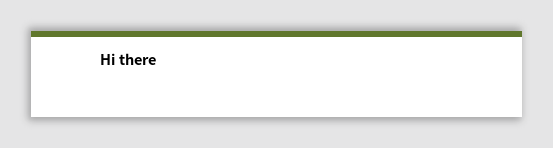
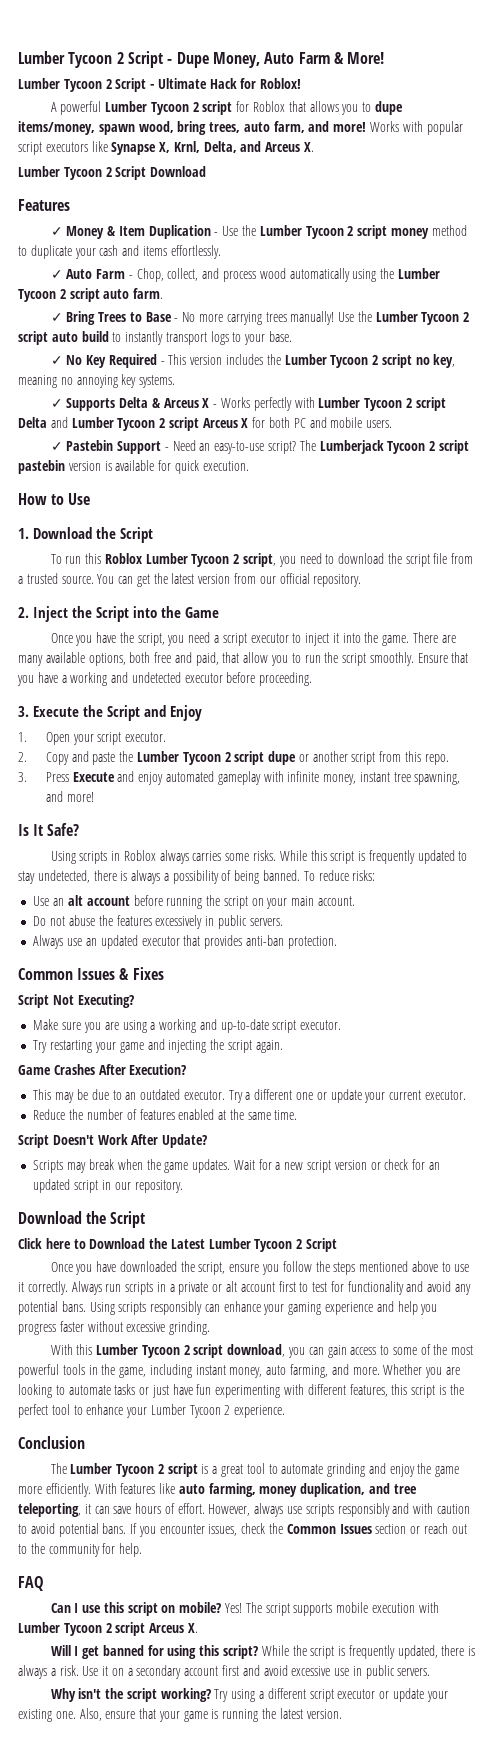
[100,53,156,65] Hi there -> [18,51,385,68] [18,78,302,92] [50,101,403,115] [18,121,463,135] [18,141,315,155] [18,166,207,180] [18,199,70,211] [50,225,467,239] [18,245,221,259] [50,268,440,282] [18,288,164,302] [50,311,470,325] [18,331,293,345] [50,354,456,368] [18,374,176,388] [50,397,446,411] [18,417,393,431] [50,440,469,454] [18,460,249,474] [18,493,91,505] [18,527,153,543] [50,553,474,567] [18,573,362,587] [18,606,219,622] [50,632,456,646] [18,652,469,666] [17,672,313,686] [18,705,202,721] [18,732,167,745] [18,751,449,765] [18,771,461,785] [45,791,94,802] [18,823,80,836] [50,850,468,864] [18,870,376,884] [33,895,355,909] [33,915,283,929] [33,935,337,949] [18,967,164,980] [18,994,134,1008] [33,1019,342,1033] [33,1039,283,1053] [18,1064,187,1075] [33,1089,466,1103] [33,1109,298,1120] [18,1134,208,1148] [33,1159,440,1173] [33,1179,183,1193] [18,1211,146,1228] [18,1238,338,1252] [50,1261,470,1275] [18,1281,472,1295] [18,1301,438,1315] [18,1321,211,1335] [50,1344,474,1358] [18,1364,460,1378] [18,1384,464,1398] [18,1404,286,1418] [18,1436,85,1449] [50,1463,460,1477] [18,1483,417,1497] [18,1503,470,1517] [18,1523,467,1537] [18,1543,143,1557] [18,1576,44,1591] [50,1602,439,1616] [18,1622,198,1636] [50,1645,476,1659] [18,1665,431,1679] [50,1688,448,1702] [18,1708,342,1722] Lumber Tycoon 2 Script - Dupe Money, Auto Farm & More! // Lumber Tycoon 2 Script - Ultimate Hack for Roblox! // A powerful Lumber Tycoon 2 script for Roblox that allows you to dupe items/money, spawn wood, bring trees, auto farm, and more! Works with popular script executors like Synapse X, Krnl, Delta, and Arceus X. // Lumber Tycoon 2 Script Download // Features // ✓ Money & Item Duplication - Use the Lumber Tycoon 2 script money method to duplicate your cash and items effortlessly. // ✓ Auto Farm - Chop, collect, and process wood automatically using the Lumber Tycoon 2 script auto farm. // ✓ Bring Trees to Base - No more carrying trees manually! Use the Lumber Tycoon 2 script auto build to instantly transport logs to your base. // ✓ No Key Required - This version includes the Lumber Tycoon 2 script no key, meaning no annoying key systems. // ✓ Supports Delta & Arceus X - Works perfectly with Lumber Tycoon 2 script Delta and Lumber Tycoon 2 script Arceus X for both PC and mobile users. // ✓ Pastebin Support - Need an easy-to-use script? The Lumberjack Tycoon 2 script pastebin version is available for quick execution. // How to Use // 1. Download the Script // To run this Roblox Lumber Tycoon 2 script, you need to download the script file from a trusted source. You can get the latest version from our official repository. // 2. Inject the Script into the Game // Once you have the script, you need a script executor to inject it into the game. There are many available options, both free and paid, that allow you to run the script smoothly. Ensure that you have a working and undetected executor before proceeding. // 3. Execute the Script and Enjoy // 1. Open your script executor. // 2. Copy and paste the Lumber Tycoon 2 script dupe or another script from this repo. // 3. Press Execute and enjoy automated gameplay with infinite money, instant tree spawning, and more! // Is It Safe? // Using scripts in Roblox always carries some risks. While this script is frequently updated to stay undetected, there is always a possibility of being banned. To reduce risks: // Use an alt account before running the script on your main account. // Do not abuse the features excessively in public servers. // Always use an updated executor that provides anti-ban protection. // Common Issues & Fixes // Script Not Executing? // Make sure you are using a working and up-to-date script executor. // Try restarting your game and injecting the script again. // Game Crashes After Execution? // This may be due to an outdated executor. Try a different one or update your current executor. // Reduce the number of features enabled at the same time. // Script Doesn't Work After Update? // Scripts may break when the game updates. Wait for a new script version or check for an updated script in our repository. // Download the Script // Click here to Download the Latest Lumber Tycoon 2 Script // Once you have downloaded the script, ensure you follow the steps mentioned above to use it correctly. Always run scripts in a private or alt account first to test for functionality and avoid any potential bans. Using scripts responsibly can enhance your gaming experience and help you progress faster without excessive grinding. // With this Lumber Tycoon 2 script download, you can gain access to some of the most powerful tools in the game, including instant money, auto farming, and more. Whether you are looking to automate tasks or just have fun experimenting with different features, this script is the perfect tool to enhance your Lumber Tycoon 2 experience. // Conclusion // The Lumber Tycoon 2 script is a great tool to automate grinding and enjoy the game more efficiently. With features like auto farming, money duplication, and tree teleporting, it can save hours of effort. However, always use scripts responsibly and with caution to avoid potential bans. If you encounter issues, check the Common Issues section or reach out to the community for help. // FAQ // Can I use this script on mobile? Yes! The script supports mobile execution with Lumber Tycoon 2 script Arceus X. // Will I get banned for using this script? While the script is frequently updated, there is always a risk. Use it on a secondary account first and avoid excessive use in public servers. // Why isn't the script working? Try using a different script executor or update your existing one. Also, ensure that your game is running the latest version.

